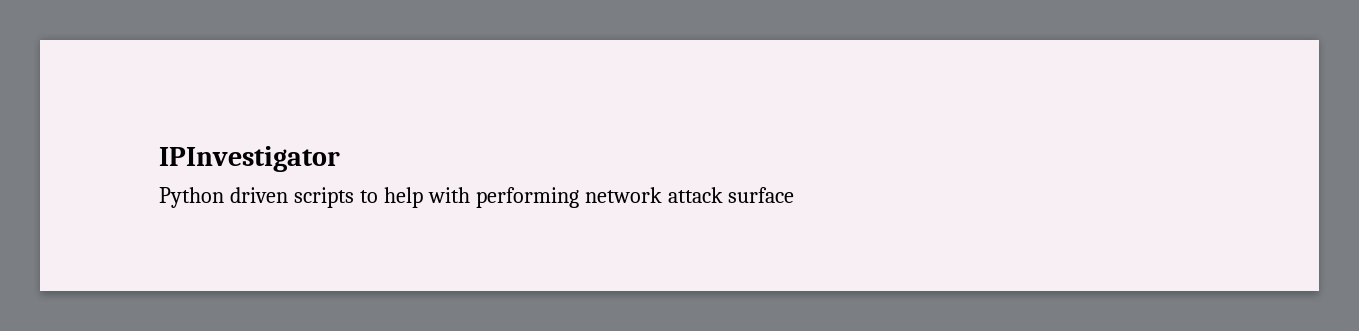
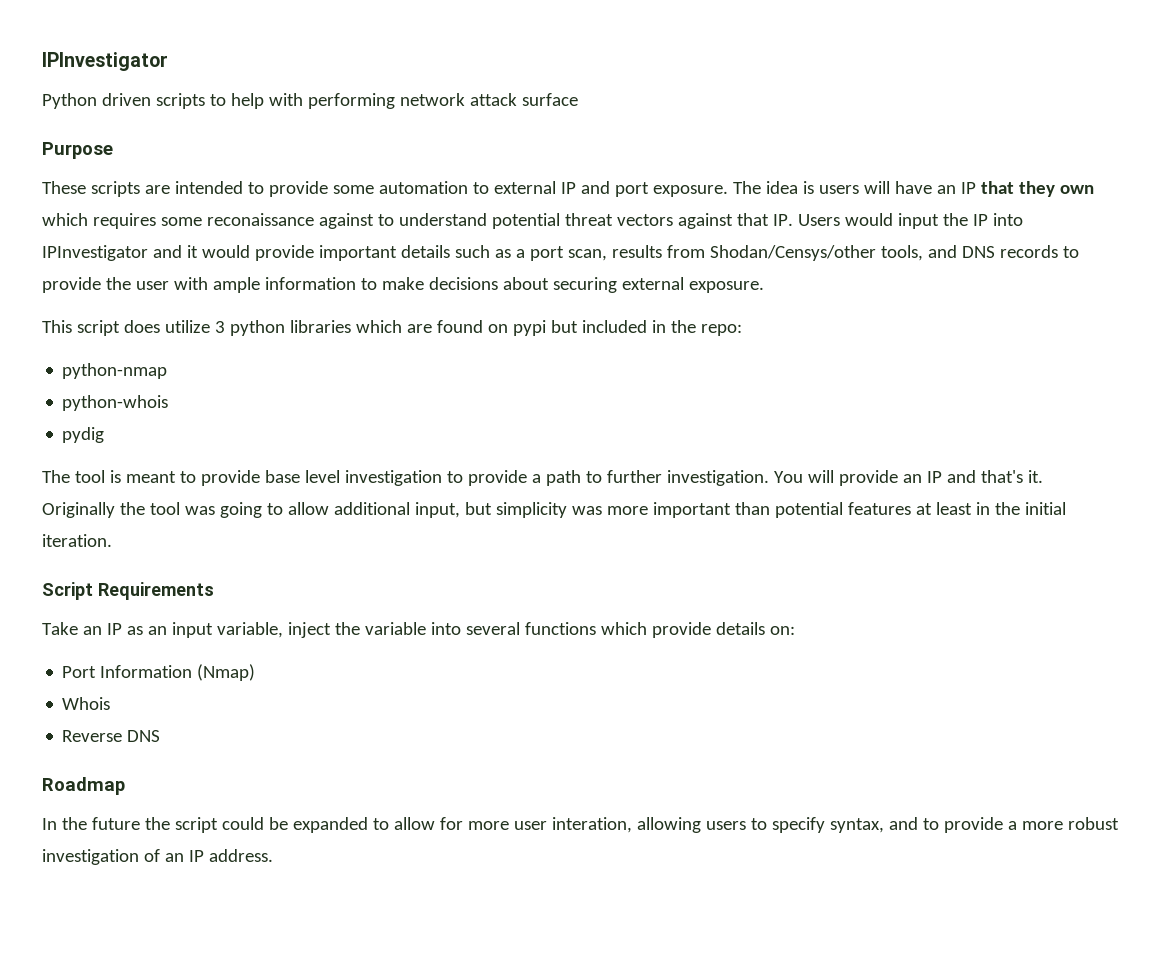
(795, 195) none -> [42,142,113,159] [42,181,1094,197] [42,213,1023,229] [42,245,1079,261] [42,277,764,293] [42,320,742,336] [62,363,168,379] [62,395,169,411] [62,427,105,443] [42,470,1043,486] [42,502,1066,518] [42,534,112,547] [42,582,214,600] [42,622,795,638] [62,664,256,681] [62,697,111,710] [62,730,161,742] [42,777,125,795] [42,817,1119,833] [42,849,273,865] // Purpose // These scripts are intended to provide some automation to external IP and port exposure. The idea is users will have an IP that they own which requires some reconaissance against to understand potential threat vectors against that IP. Users would input the IP into IPInvestigator and it would provide important details such as a port scan, results from Shodan/Censys/other tools, and DNS records to provide the user with ample information to make decisions about securing external exposure. // This script does utilize 3 python libraries which are found on pypi but included in the repo: // python-nmap // python-whois // pydig // The tool is meant to provide base level investigation to provide a path to further investigation. You will provide an IP and that's it. Originally the tool was going to allow additional input, but simplicity was more important than potential features at least in the initial iteration. // Script Requirements // Take an IP as an input variable, inject the variable into several functions which provide details on: // Port Information (Nmap) // Whois // Reverse DNS // Roadmap // In the future the script could be expanded to allow for more user interation, allowing users to specify syntax, and to provide a more robust investigation of an IP address.

